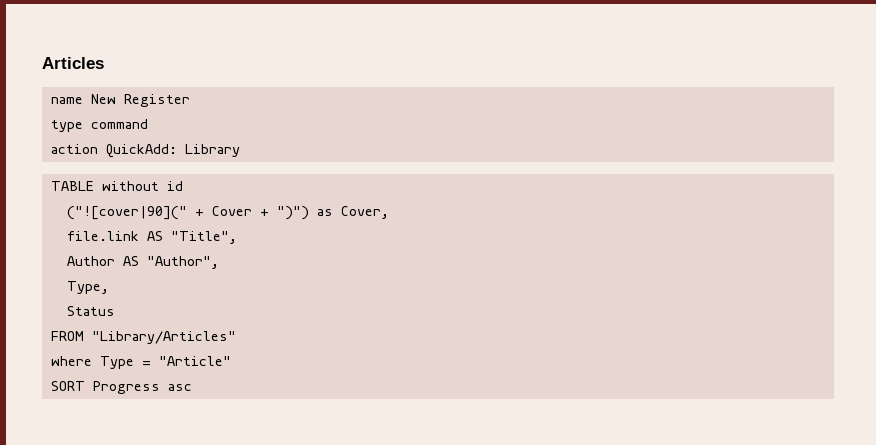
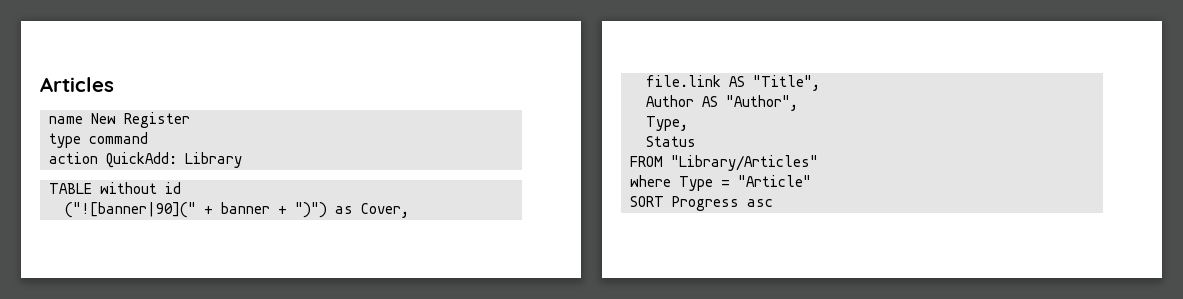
[66,206,252,220] ("![cover|90](" + Cover -> [64,202,270,218] ("![banner|90](" + banner

